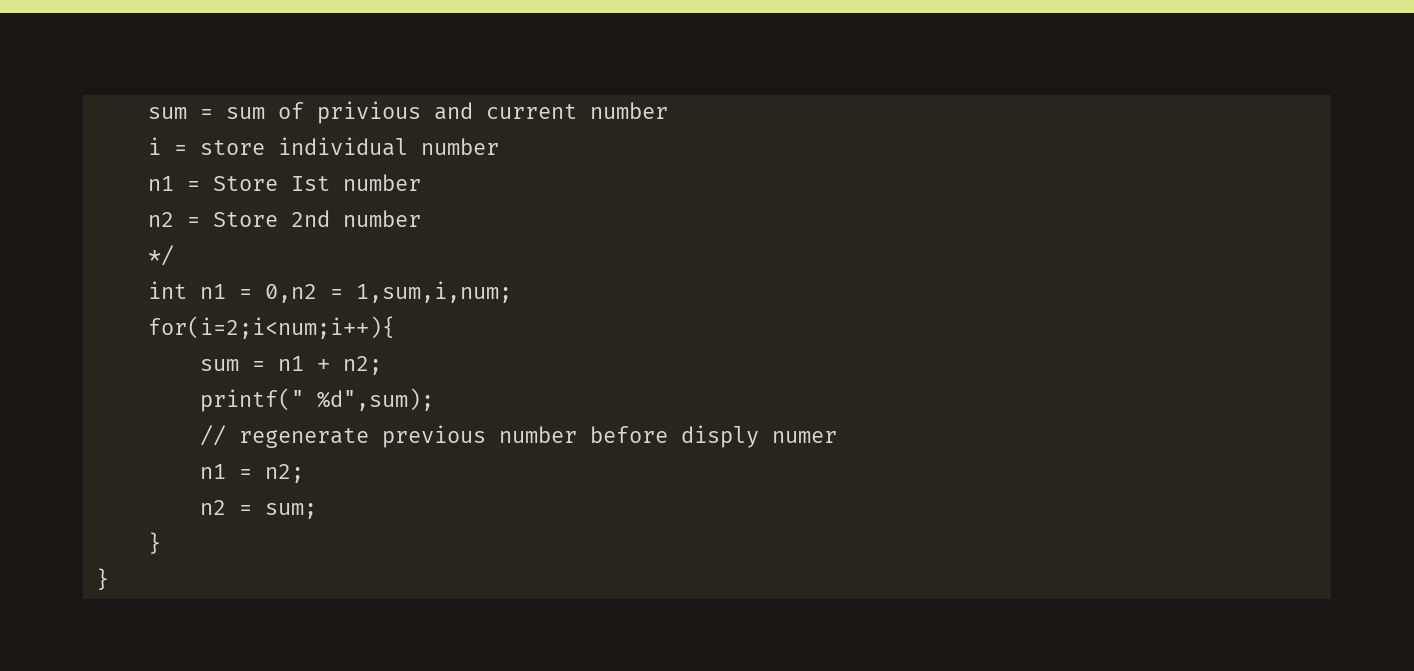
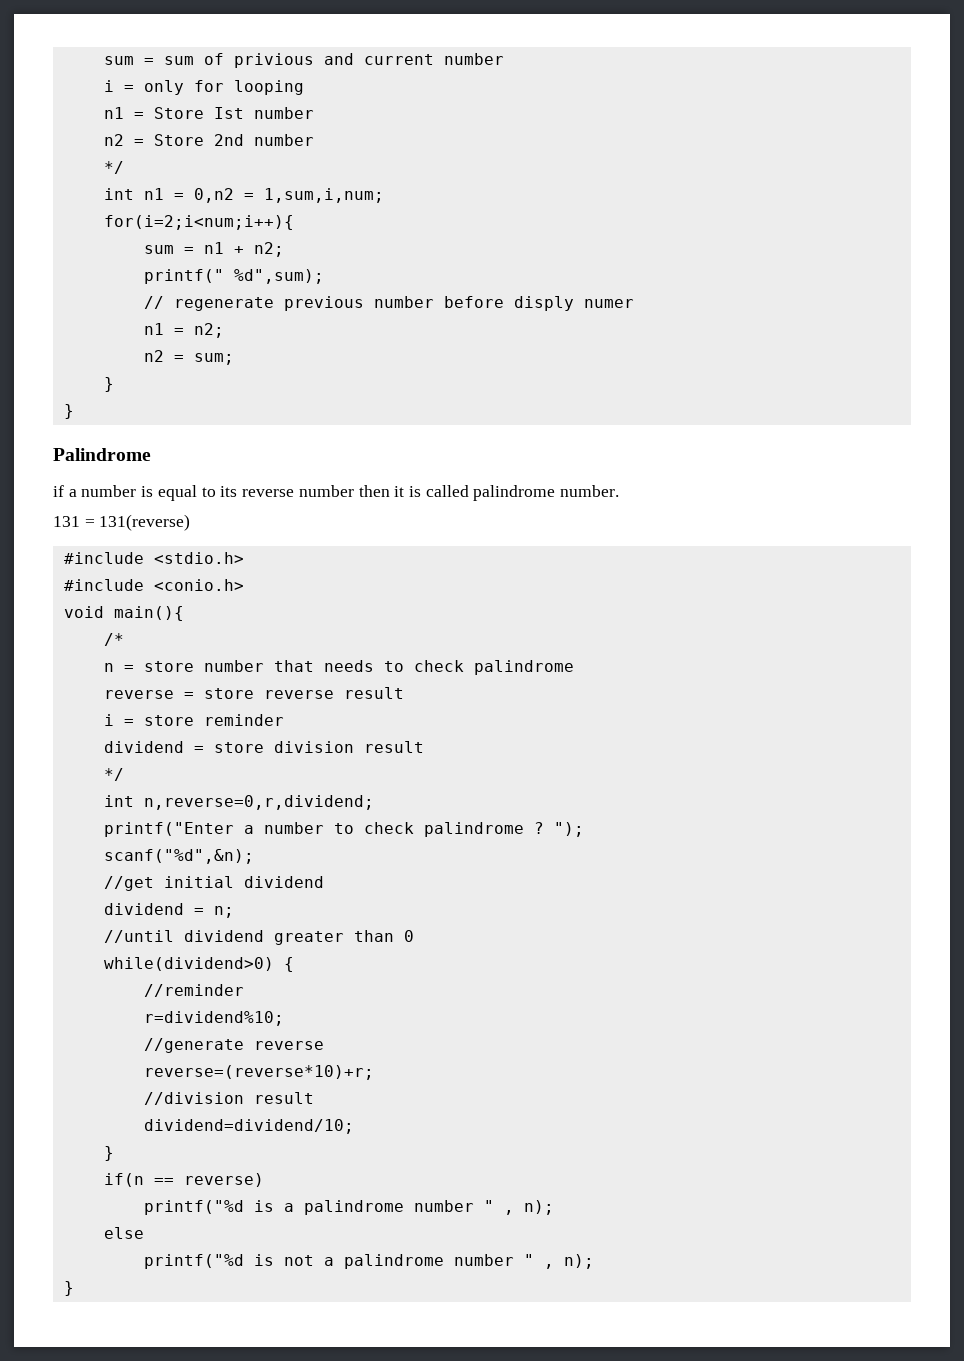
[199,137,499,156] store individual number -> [143,80,304,95] only for looping
(109, 579) none -> [53,448,151,461] [53,485,620,501] [53,514,191,531] [63,552,244,564] [63,579,244,591] [63,606,184,621] [103,633,124,646] [103,660,574,675] [103,687,404,699] [103,714,284,726] [103,741,424,753] [103,768,124,781] [103,795,374,810] [103,822,584,837] [103,849,254,864] [103,876,324,891] [103,903,234,918] [103,930,414,945] [103,957,294,972] [143,984,244,997] [143,1011,284,1026] [143,1038,324,1053] [143,1065,374,1080] [143,1092,314,1105] [143,1119,354,1134] [103,1146,114,1161] [103,1173,264,1187] [143,1200,554,1215] [103,1227,144,1239] [143,1254,594,1269] [63,1281,74,1296] // Palindrome // if a number is equal to its reverse number then it is called palindrome number. // 131 = 131(reverse) // #include <stdio.h> // #include <conio.h> // void main(){ // /* // n = store number that needs to check palindrome // reverse = store reverse result // i = store reminder // dividend = store division result // */ // int n,reverse=0,r,dividend; // printf("Enter a number to check palindrome ? "); // scanf("%d",&n); // //get initial dividend // dividend = n; // //until dividend greater than 0 // while(dividend>0) { // //reminder // r=dividend%10; // //generate reverse // reverse=(reverse*10)+r; // //division result // dividend=dividend/10; // } // if(n == reverse) // printf("%d is a palindrome number " , n); // else // printf("%d is not a palindrome number " , n); // }

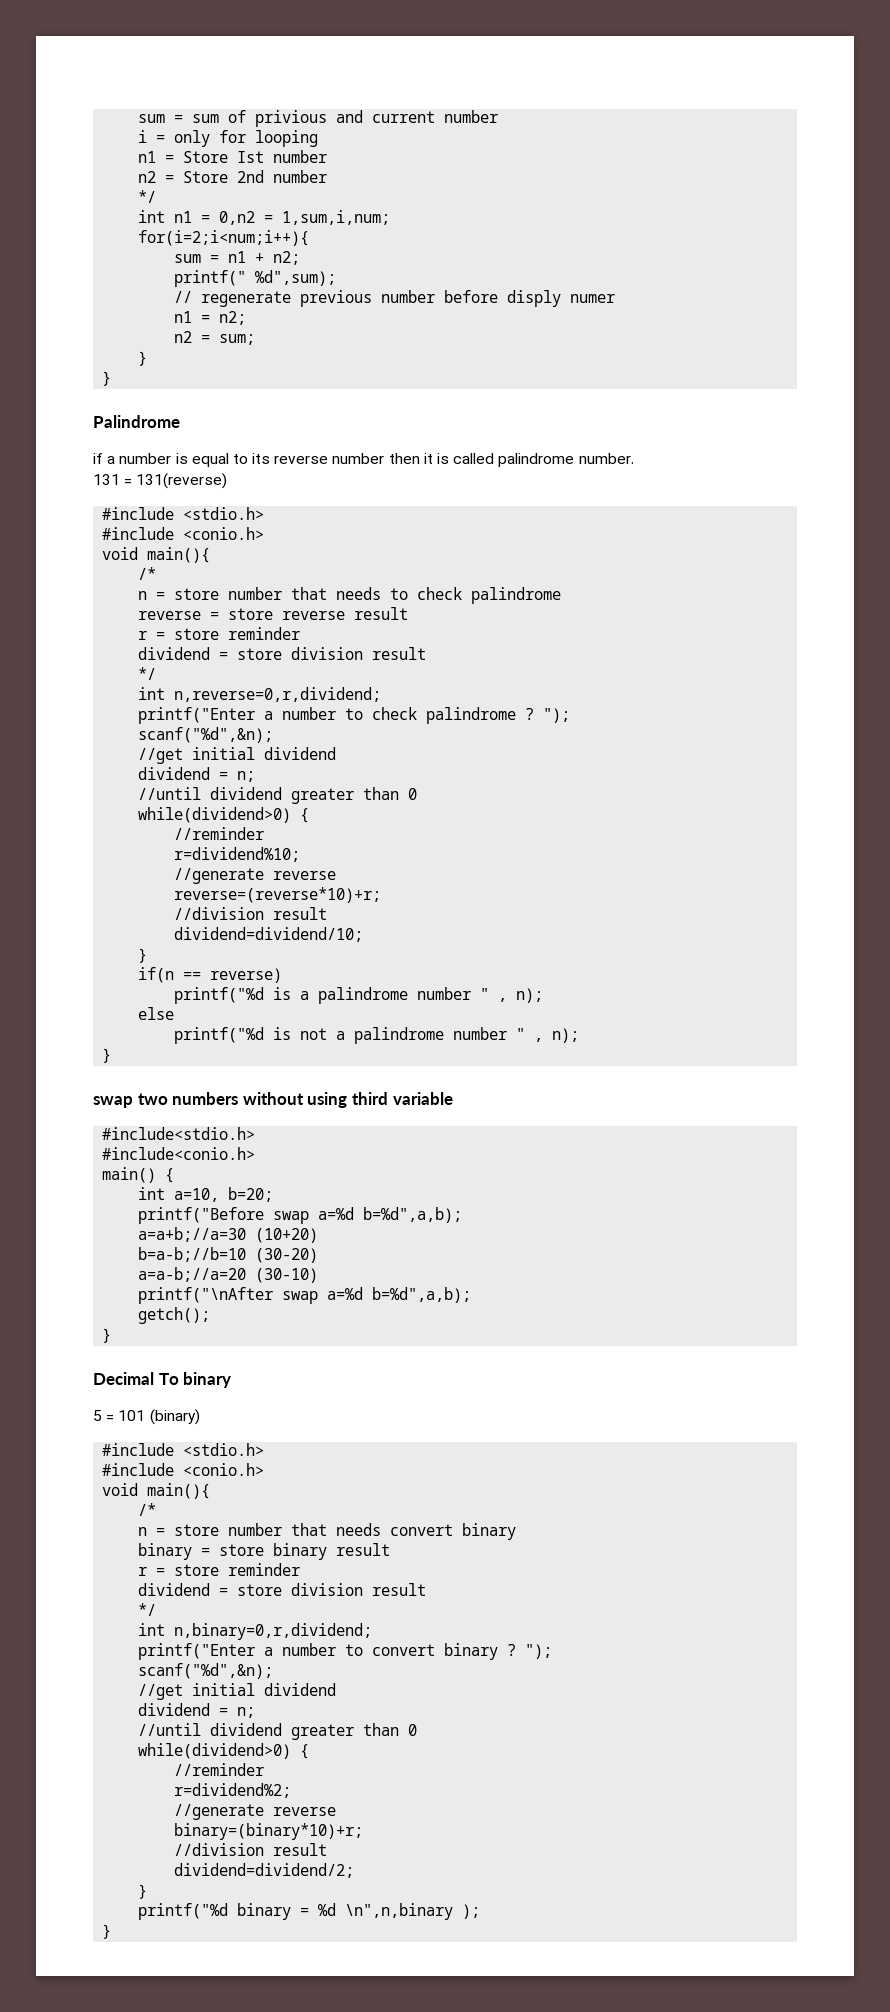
[103,714,114,726] i -> [138,631,148,640] r
(74, 1288) none -> [93,1092,453,1108] [102,1127,256,1140] [102,1147,256,1160] [102,1167,175,1183] [138,1187,274,1202] [138,1207,463,1224] [138,1227,319,1243] [138,1247,319,1263] [138,1267,319,1283] [138,1287,472,1304] [138,1307,211,1324] [102,1328,112,1343] [93,1372,232,1388] [93,1409,200,1425] [102,1443,265,1456] [102,1463,265,1476] [102,1483,211,1499] [138,1503,157,1516] [138,1523,517,1540] [138,1543,391,1560] [138,1563,301,1576] [138,1583,427,1596] [138,1603,157,1616] [138,1623,373,1640] [138,1643,553,1660] [138,1663,274,1679] [138,1683,337,1700] [138,1703,256,1718] [138,1723,418,1740] [138,1743,310,1759] [174,1763,265,1776] [174,1783,292,1798] [174,1804,337,1820] [174,1823,364,1840] [174,1843,328,1856] [174,1863,355,1878] [138,1884,148,1899] [138,1903,481,1920] [102,1924,112,1939] // swap two numbers without using third variable // #include<stdio.h> // #include<conio.h> // main() { // int a=10, b=20; // printf("Before swap a=%d b=%d",a,b); // a=a+b;//a=30 (10+20) // b=a-b;//b=10 (30-20) // a=a-b;//a=20 (30-10) // printf("\nAfter swap a=%d b=%d",a,b); // getch(); // } // Decimal To binary // 5 = 101 (binary) // #include <stdio.h> // #include <conio.h> // void main(){ // /* // n = store number that needs convert binary // binary = store binary result // r = store reminder // dividend = store division result // */ // int n,binary=0,r,dividend; // printf("Enter a number to convert binary ? "); // scanf("%d",&n); // //get initial dividend // dividend = n; // //until dividend greater than 0 // while(dividend>0) { // //reminder // r=dividend%2; // //generate reverse // binary=(binary*10)+r; // //division result // dividend=dividend/2; // } // printf("%d binary = %d \n",n,binary ); // }

